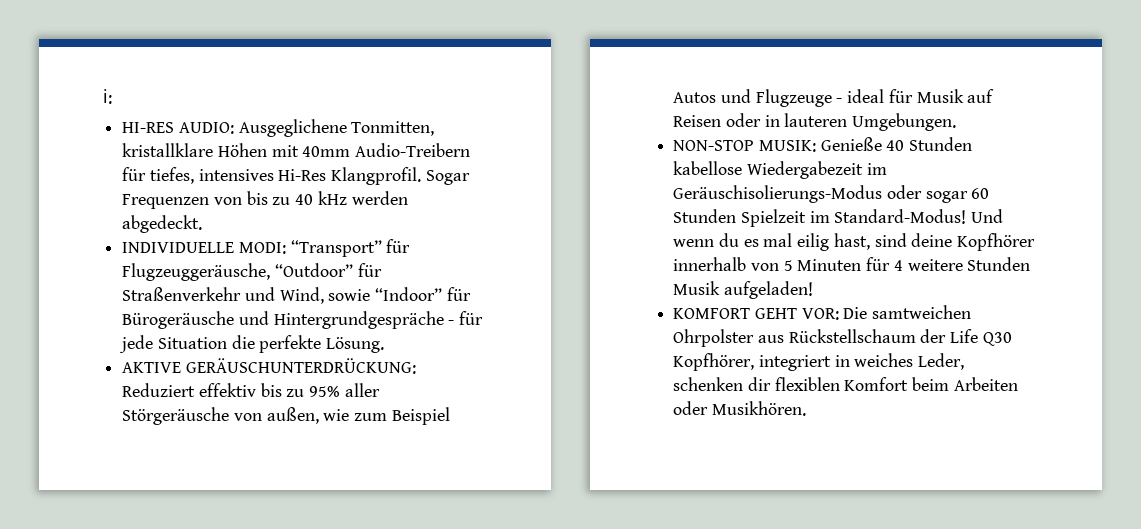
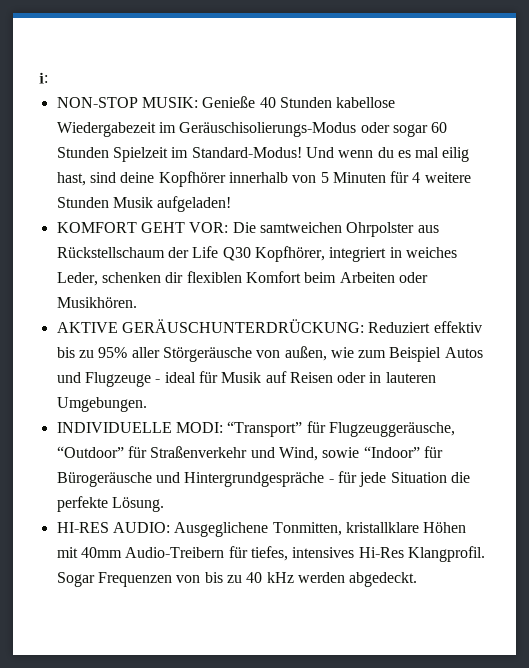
[122,119,435,137] [122,143,471,157] [122,167,470,185] [122,191,408,209] [122,215,203,233] [122,239,411,257] [122,263,382,281] [122,287,471,304] [122,311,484,329] [119,335,385,353] [122,358,416,374] [122,383,380,397] [122,407,450,425] [673,89,995,107] [673,113,957,131] // HI-RES AUDIO: Ausgeglichene Tonmitten, kristallklare Höhen mit 40mm Audio-Treibern für tiefes, intensives Hi-Res Klangprofil. Sogar Frequenzen von bis zu 40 kHz werden abgedeckt. // INDIVIDUELLE MODI: “Transport” für Flugzeuggeräusche, “Outdoor” für Straßenverkehr und Wind, sowie “Indoor” für Bürogeräusche und Hintergrundgespräche - für jede Situation die perfekte Lösung. // AKTIVE GERÄUSCHUNTERDRÜCKUNG: Reduziert effektiv bis zu 95% aller Störgeräusche von außen, wie zum Beispiel Autos und Flugzeuge - ideal für Musik auf Reisen oder in lauteren Umgebungen. -> (48, 78) none
(806, 408) none -> [56,319,482,333] [56,346,483,362] [56,371,436,387] [56,397,147,412] [56,421,455,437] [56,446,443,461] [56,471,470,487] [56,496,164,512] [56,522,467,537] [56,546,485,562] [56,572,418,587] // AKTIVE GERÄUSCHUNTERDRÜCKUNG: Reduziert effektiv bis zu 95% aller Störgeräusche von außen, wie zum Beispiel Autos und Flugzeuge - ideal für Musik auf Reisen oder in lauteren Umgebungen. // INDIVIDUELLE MODI: “Transport” für Flugzeuggeräusche, “Outdoor” für Straßenverkehr und Wind, sowie “Indoor” für Bürogeräusche und Hintergrundgespräche - für jede Situation die perfekte Lösung. // HI-RES AUDIO: Ausgeglichene Tonmitten, kristallklare Höhen mit 40mm Audio-Treibern für tiefes, intensives Hi-Res Klangprofil. Sogar Frequenzen von bis zu 40 kHz werden abgedeckt.

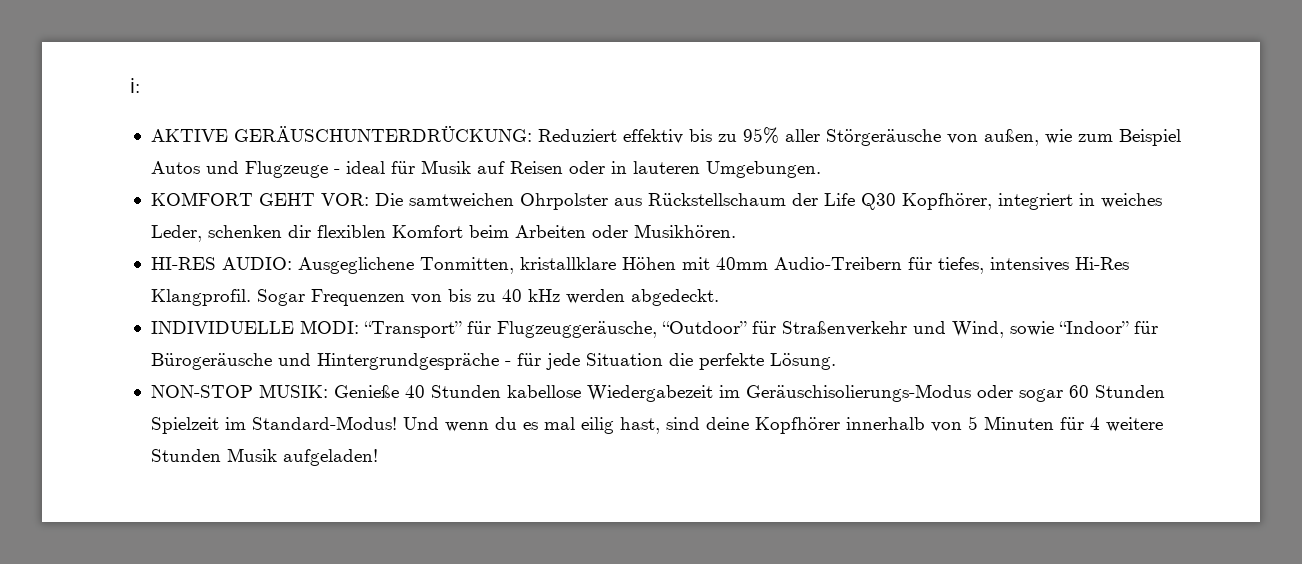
(48, 78) none -> [150,126,1181,146] [150,160,821,178] [150,192,1162,210] [150,224,736,242] [150,257,1129,274] [150,289,719,306] [150,320,1158,338] [150,353,836,370] // AKTIVE GERÄUSCHUNTERDRÜCKUNG: Reduziert effektiv bis zu 95% aller Störgeräusche von außen, wie zum Beispiel Autos und Flugzeuge - ideal für Musik auf Reisen oder in lauteren Umgebungen. // KOMFORT GEHT VOR: Die samtweichen Ohrpolster aus Rückstellschaum der Life Q30 Kopfhörer, integriert in weiches Leder, schenken dir flexiblen Komfort beim Arbeiten oder Musikhören. // HI-RES AUDIO: Ausgeglichene Tonmitten, kristallklare Höhen mit 40mm Audio-Treibern für tiefes, intensives Hi-Res Klangprofil. Sogar Frequenzen von bis zu 40 kHz werden abgedeckt. // INDIVIDUELLE MODI: “Transport” für Flugzeuggeräusche, “Outdoor” für Straßenverkehr und Wind, sowie “Indoor” für Bürogeräusche und Hintergrundgespräche - für jede Situation die perfekte Lösung.
[56,222,439,237] [56,246,457,262] [56,271,428,286] [56,297,137,308] [56,319,482,333] [56,346,483,362] [56,371,436,387] [56,397,147,412] [56,421,455,437] [56,446,443,461] [56,471,470,487] [56,496,164,512] [56,522,467,537] [56,546,485,562] [56,572,418,587] // KOMFORT GEHT VOR: Die samtweichen Ohrpolster aus Rückstellschaum der Life Q30 Kopfhörer, integriert in weiches Leder, schenken dir flexiblen Komfort beim Arbeiten oder Musikhören. // AKTIVE GERÄUSCHUNTERDRÜCKUNG: Reduziert effektiv bis zu 95% aller Störgeräusche von außen, wie zum Beispiel Autos und Flugzeuge - ideal für Musik auf Reisen oder in lauteren Umgebungen. // INDIVIDUELLE MODI: “Transport” für Flugzeuggeräusche, “Outdoor” für Straßenverkehr und Wind, sowie “Indoor” für Bürogeräusche und Hintergrundgespräche - für jede Situation die perfekte Lösung. // HI-RES AUDIO: Ausgeglichene Tonmitten, kristallklare Höhen mit 40mm Audio-Treibern für tiefes, intensives Hi-Res Klangprofil. Sogar Frequenzen von bis zu 40 kHz werden abgedeckt. -> (378, 457) none

